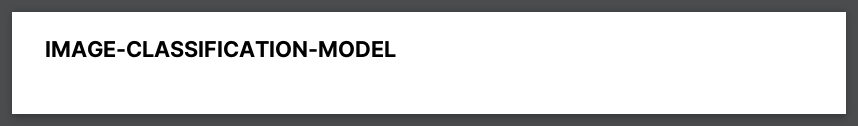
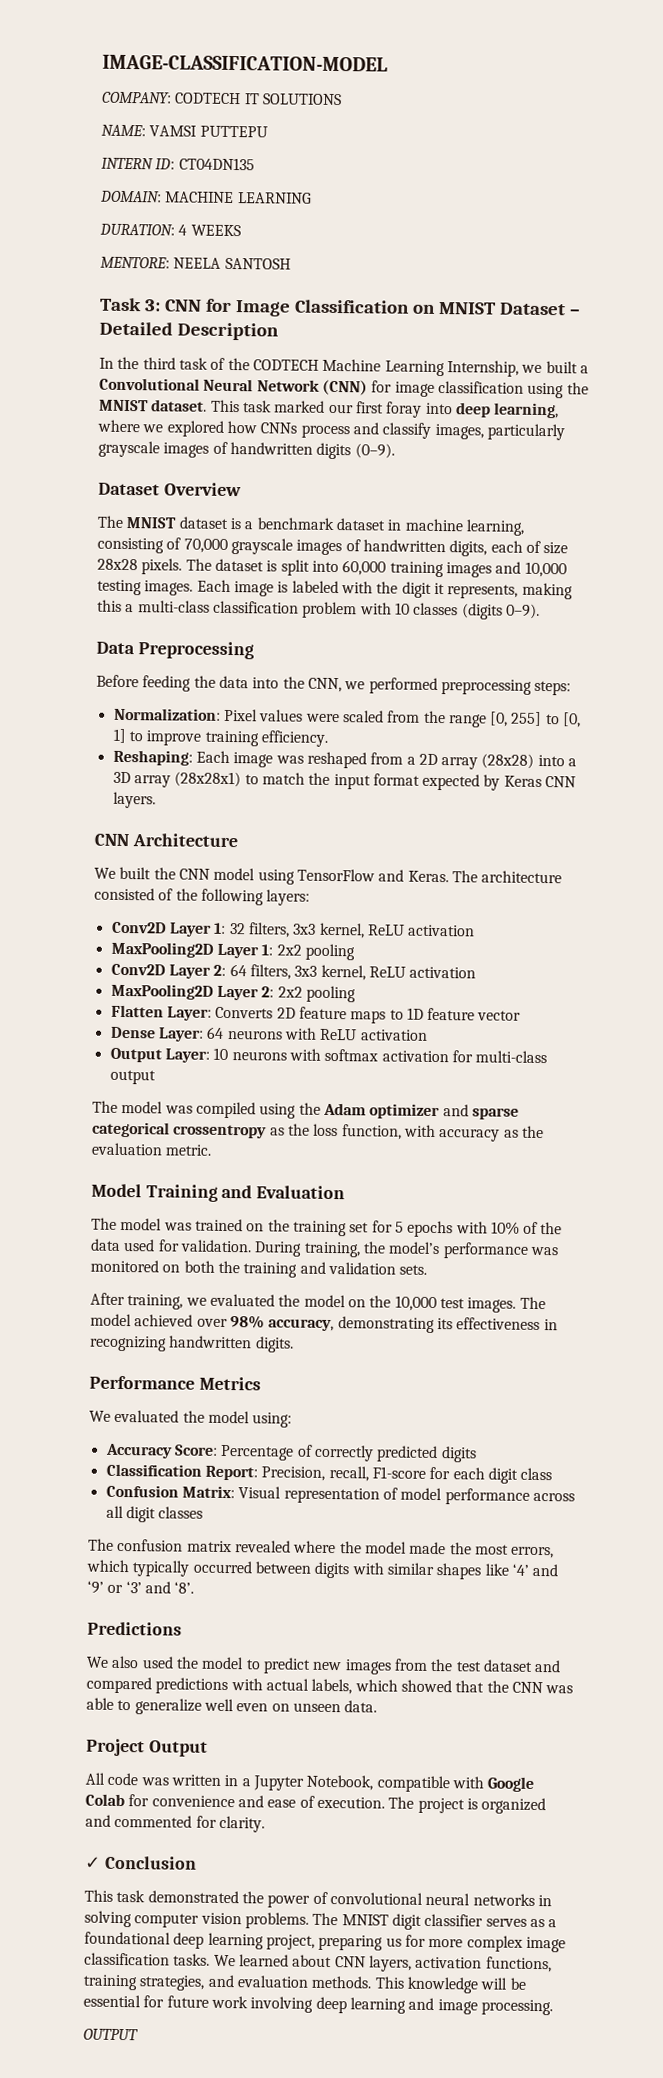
(396, 49) none -> [101,91,342,106] [101,124,268,138] [101,157,255,171] [100,190,312,204] [99,223,241,237] [100,256,291,270] [99,297,581,317] [99,321,279,341] [99,356,589,377] [99,377,589,399] [99,399,560,419] [97,419,565,441] [98,440,395,460] [98,482,242,497] [97,515,524,536] [97,537,569,557] [97,558,567,578] [97,579,573,600] [97,599,540,620] [96,641,254,660] [96,674,572,696] [113,707,582,728] [112,728,328,747] [112,749,578,770] [112,771,577,791] [112,791,156,809] [94,833,238,848] [94,866,563,885] [94,887,311,906] [111,921,476,939] [110,941,355,961] [110,963,477,981] [110,983,356,1003] [110,1004,522,1024] [110,1026,428,1042] [109,1047,548,1064] [109,1069,156,1085] [92,1100,519,1120] [92,1121,544,1142] [91,1142,212,1156] [91,1183,346,1202] [91,1217,563,1238] [90,1238,559,1259] [90,1259,428,1278] [90,1292,546,1313] [90,1313,558,1333] [89,1335,294,1353] [89,1375,261,1391] [89,1409,293,1428] [104,1443,477,1463] [105,1463,553,1484] [105,1484,575,1505] [105,1505,204,1523] [88,1538,555,1559] [86,1559,559,1580] [87,1580,195,1594] [87,1621,182,1636] [86,1655,562,1675] [86,1676,574,1695] [86,1697,378,1715] [86,1738,208,1757] [85,1772,535,1793] [85,1793,547,1815] [85,1814,265,1833] [85,1855,197,1870] [84,1889,552,1908] [84,1910,558,1930] [84,1931,566,1953] [84,1952,552,1973] [83,1974,526,1994] [83,1994,553,2016] [83,2028,139,2041] // COMPANY: CODTECH IT SOLUTIONS // NAME: VAMSI PUTTEPU // INTERN ID: CT04DN135 // DOMAIN: MACHINE LEARNING // DURATION: 4 WEEKS // MENTORE: NEELA SANTOSH // Task 3: CNN for Image Classification on MNIST Dataset – Detailed Description // In the third task of the CODTECH Machine Learning Internship, we built a Convolutional Neural Network (CNN) for image classification using the MNIST dataset. This task marked our first foray into deep learning, where we explored how CNNs process and classify images, particularly grayscale images of handwritten digits (0–9). // Dataset Overview // The MNIST dataset is a benchmark dataset in machine learning, consisting of 70,000 grayscale images of handwritten digits, each of size 28x28 pixels. The dataset is split into 60,000 training images and 10,000 testing images. Each image is labeled with the digit it represents, making this a multi-class classification problem with 10 classes (digits 0–9). // Data Preprocessing // Before feeding the data into the CNN, we performed preprocessing steps: // Normalization: Pixel values were scaled from the range [0, 255] to [0, 1] to improve training efficiency. // Reshaping: Each image was reshaped from a 2D array (28x28) into a 3D array (28x28x1) to match the input format expected by Keras CNN layers. // CNN Architecture // We built the CNN model using TensorFlow and Keras. The architecture consisted of the following layers: // Conv2D Layer 1: 32 filters, 3x3 kernel, ReLU activation // MaxPooling2D Layer 1: 2x2 pooling // Conv2D Layer 2: 64 filters, 3x3 kernel, ReLU activation // MaxPooling2D Layer 2: 2x2 pooling // Flatten Layer: Converts 2D feature maps to 1D feature vector // Dense Layer: 64 neurons with ReLU activation // Output Layer: 10 neurons with softmax activation for multi-class output // The model was compiled using the Adam optimizer and sparse categorical crossentropy as the loss function, with accuracy as the evaluation metric. // Model Training and Evaluation // The model was trained on the training set for 5 epochs with 10% of the data used for validation. During training, the model’s performance was monitored on both the training and validation sets. // After training, we evaluated the model on the 10,000 test images. The model achieved over 98% accuracy, demonstrating its effectiveness in recognizing handwritten digits. // Performance Metrics // We evaluated the model using: // Accuracy Score: Percentage of correctly predicted digits // Classification Report: Precision, recall, F1-score for each digit class // Confusion Matrix: Visual representation of model performance across all digit classes // The confusion matrix revealed where the model made the most errors, which typically occurred between digits with similar shapes like ‘4’ and ‘9’ or ‘3’ and ‘8’. // Predictions // We also used the model to predict new images from the test dataset and compared predictions with actual labels, which showed that the CNN was able to generalize well even on unseen data. // Project Output // All code was written in a Jupyter Notebook, compatible with Google Colab for convenience and ease of execution. The project is organized and commented for clarity. // ✓ Conclusion // This task demonstrated the power of convolutional neural networks in solving computer vision problems. The MNIST digit classifier serves as a foundational deep learning project, preparing us for more complex image classification tasks. We learned about CNN layers, activation functions, training strategies, and evaluation methods. This knowledge will be essential for future work involving deep learning and image processing. // OUTPUT

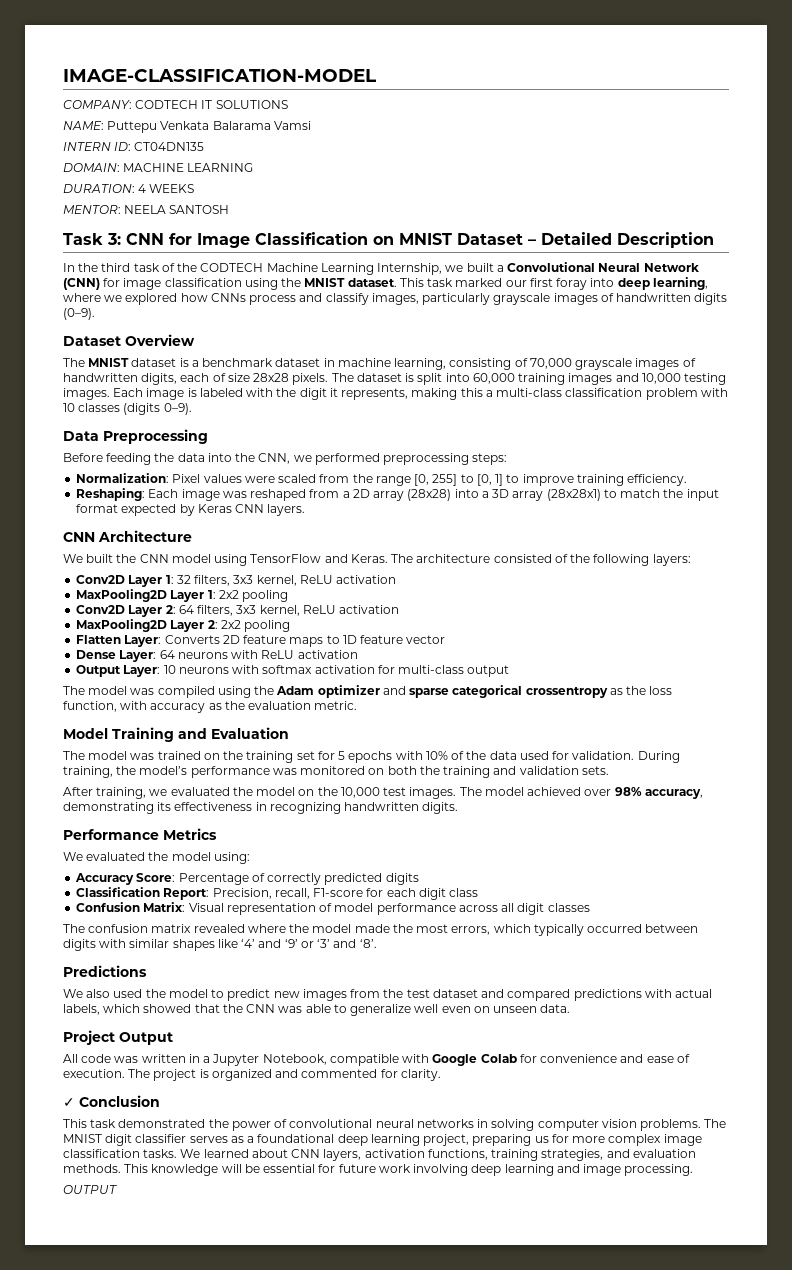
[149,125,268,138] VAMSI PUTTEPU -> [107,121,311,133] Puttepu Venkata Balarama Vamsi
[100,256,170,269] MENTORE: -> [63,205,121,214] MENTOR:

